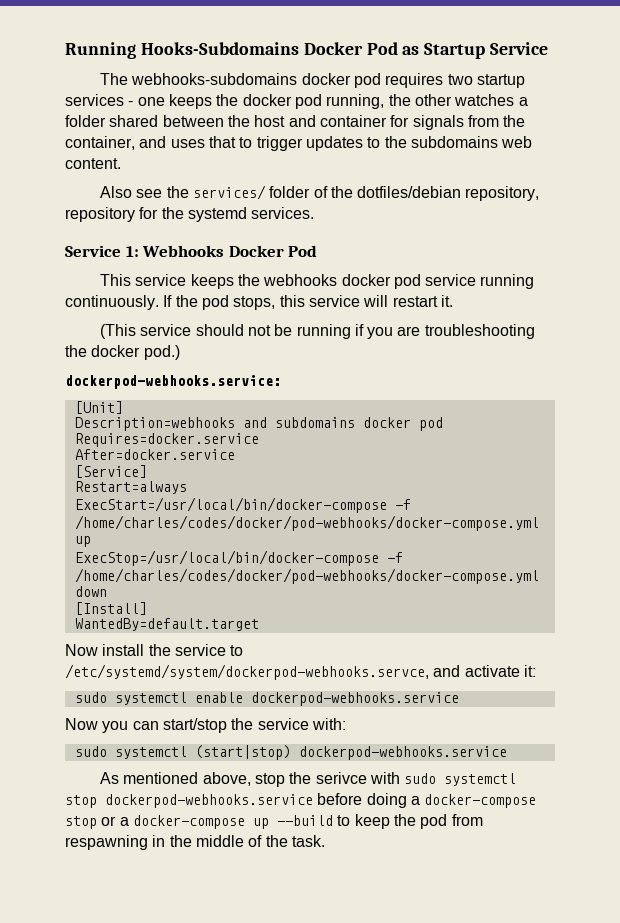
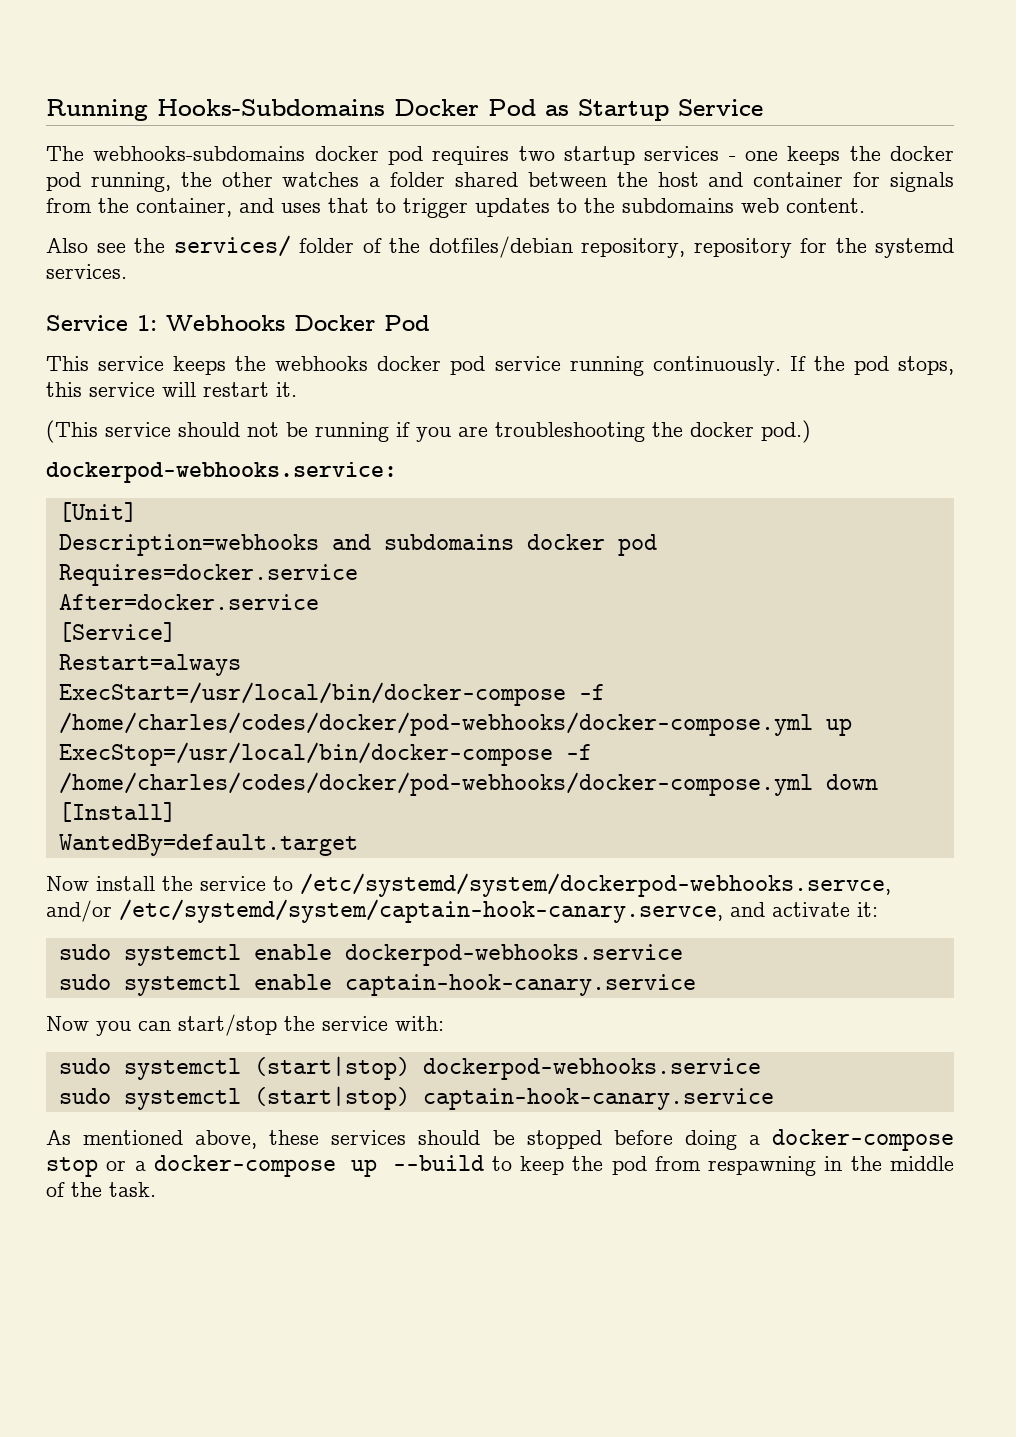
(429, 672) none -> [46,899,723,923] and/or /etc/systemd/system/captain-hook-canary.servce,
(459, 699) none -> [58,974,696,996] // sudo systemctl enable captain-hook-canary.service
(507, 753) none -> [58,1086,774,1110] // sudo systemctl (start|stop) captain-hook-canary.service
[254,772,517,787] [65,794,313,808] stop the serivce with sudo systemctl stop dockerpod-webhooks.service -> [269,1130,602,1149] these services should be stopped

